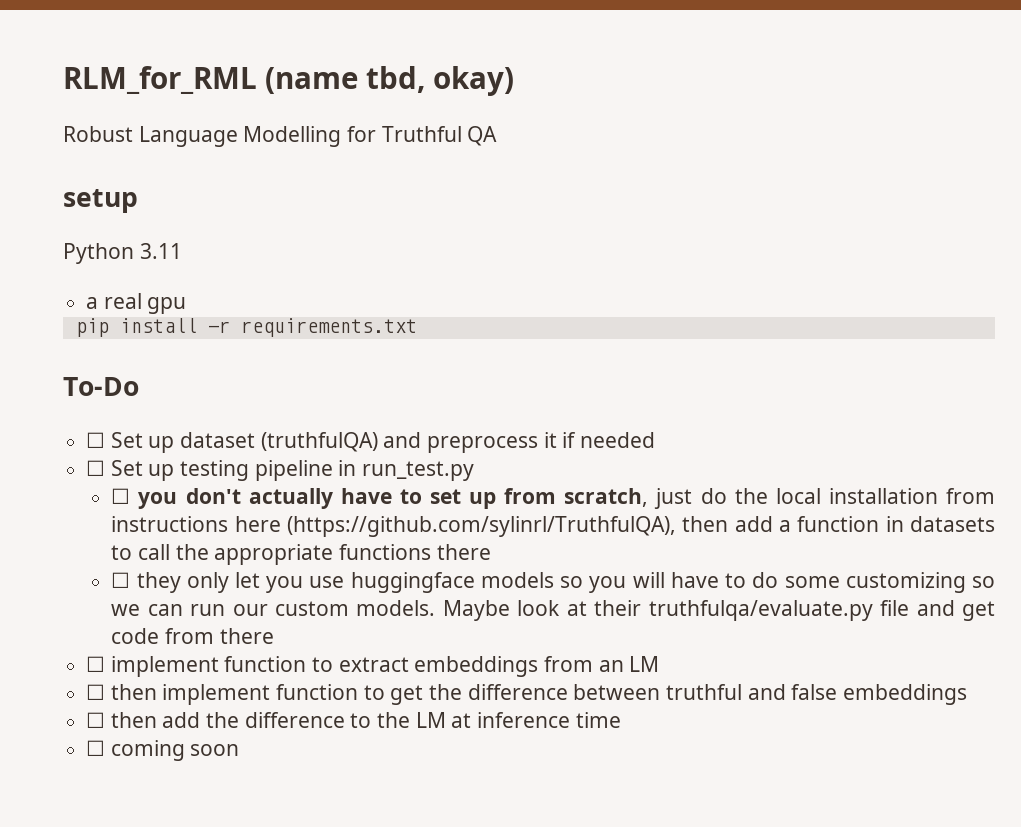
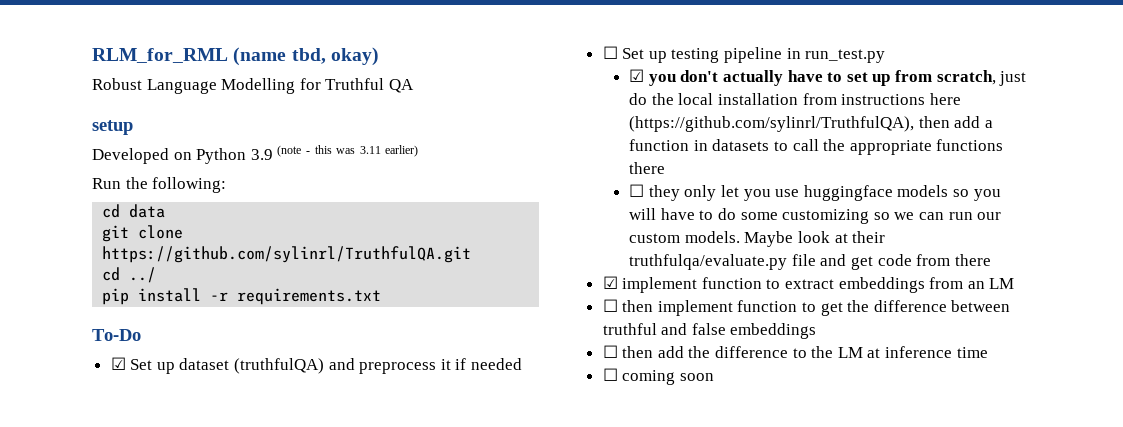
[63,243,182,264] [86,293,187,314] Python 3.11 // a real gpu -> [92,145,419,164] [92,177,227,193] [102,204,166,218] [102,225,184,242] [102,246,472,263] [102,267,157,283] Developed on Python 3.9 (note - this was 3.11 earlier) // Run the following: // cd data // git clone https://github.com/sylinrl/TruthfulQA.git // cd ../
[86,432,106,448] ☐ -> [110,357,126,370] ☑
[111,488,131,504] ☐ -> [629,69,645,82] ☑
[86,656,106,672] ☐ -> [602,276,618,289] ☑

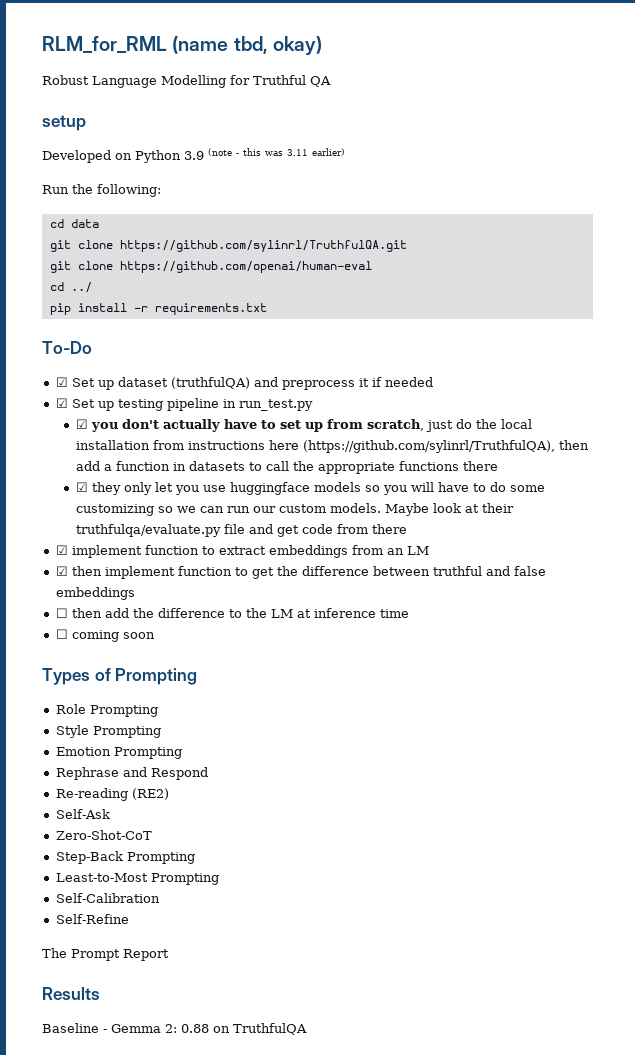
(472, 254) none -> [49,261,372,273] // git clone https://github.com/openai/human-eval
[602,46,618,59] ☐ -> [55,398,68,408] ☑
[629,184,645,197] ☐ -> [75,482,88,492] ☑
[602,299,618,312] ☐ -> [55,566,68,576] ☑
(714, 377) none -> [42,668,198,685] [55,704,158,717] [55,725,161,738] [55,747,182,759] [55,767,208,780] [55,788,169,801] [55,809,110,819] [55,830,152,840] [55,851,195,864] [55,873,219,885] [55,893,160,903] [55,914,129,924] [42,948,169,961] [42,987,100,1000] [42,1023,307,1035] // Types of Prompting // Role Prompting // Style Prompting // Emotion Prompting // Rephrase and Respond // Re-reading (RE2) // Self-Ask // Zero-Shot-CoT // Step-Back Prompting // Least-to-Most Prompting // Self-Calibration // Self-Refine // The Prompt Report // Results // Baseline - Gemma 2: 0.88 on TruthfulQA

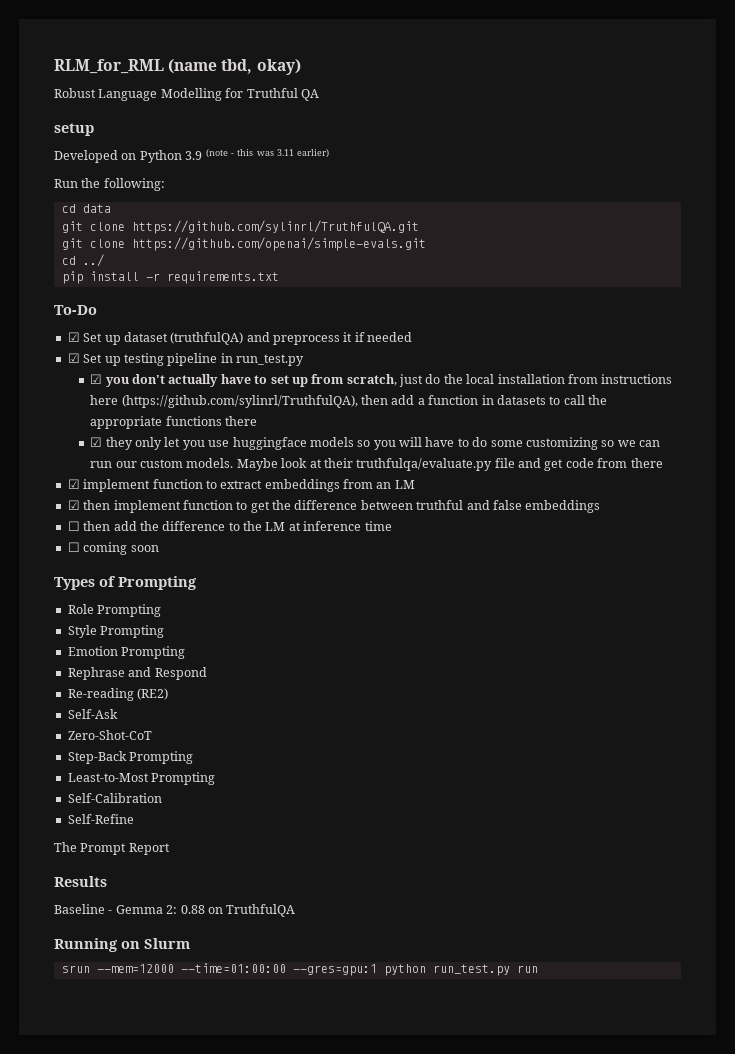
[119,261,372,273] https://github.com/openai/human-eval -> [131,237,426,251] https://github.com/openai/simple-evals.git
(307, 1029) none -> [54,938,190,952] [61,963,538,976] // Running on Slurm // srun --mem=12000 --time=01:00:00 --gres=gpu:1 python run_test.py run

